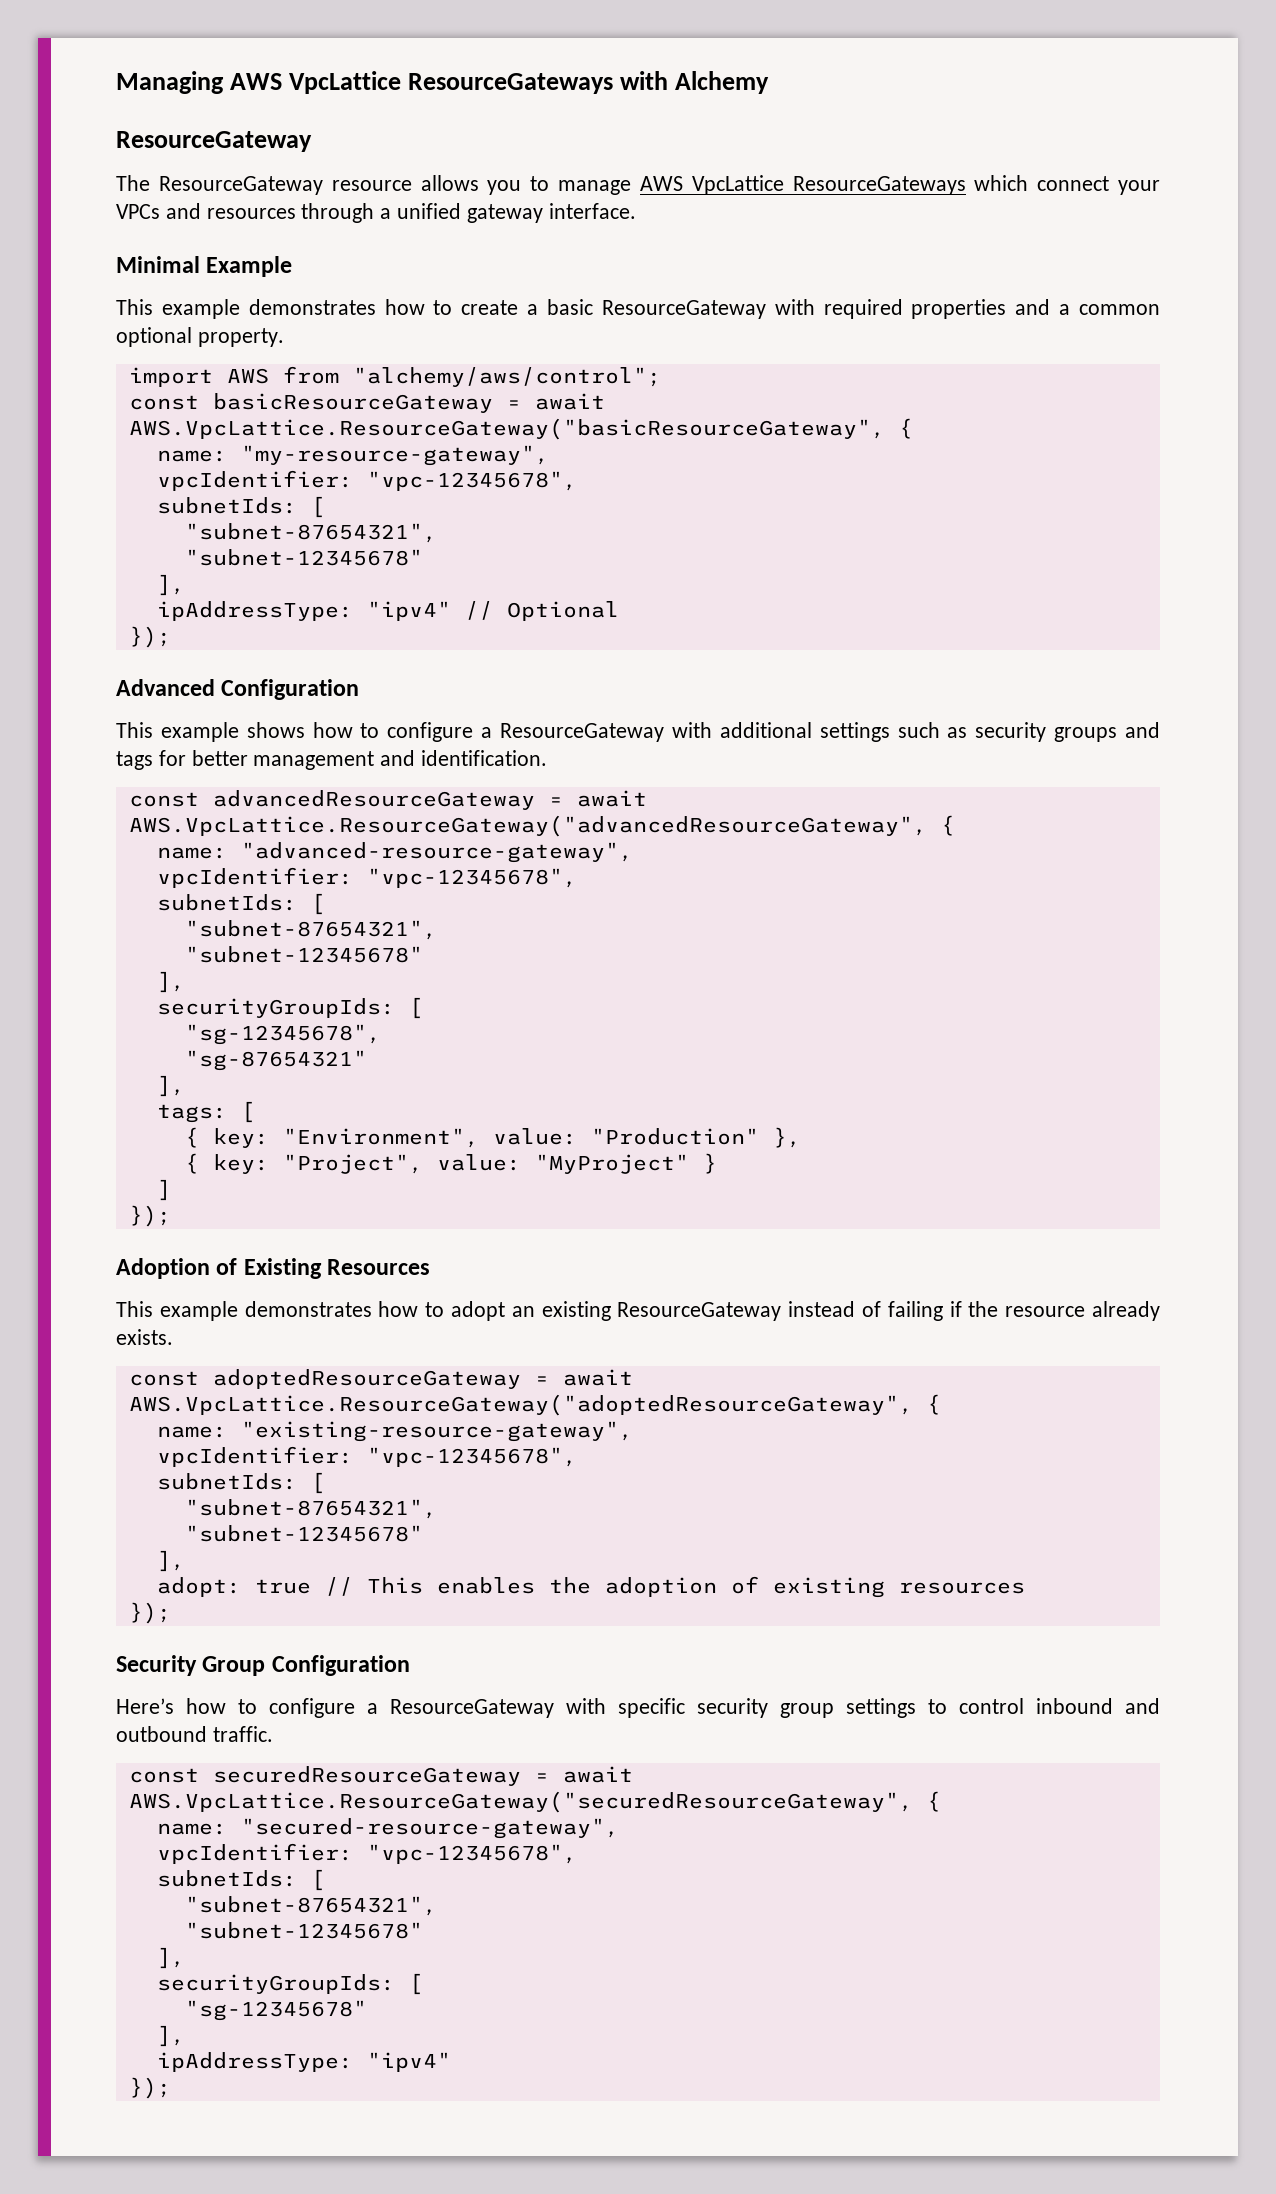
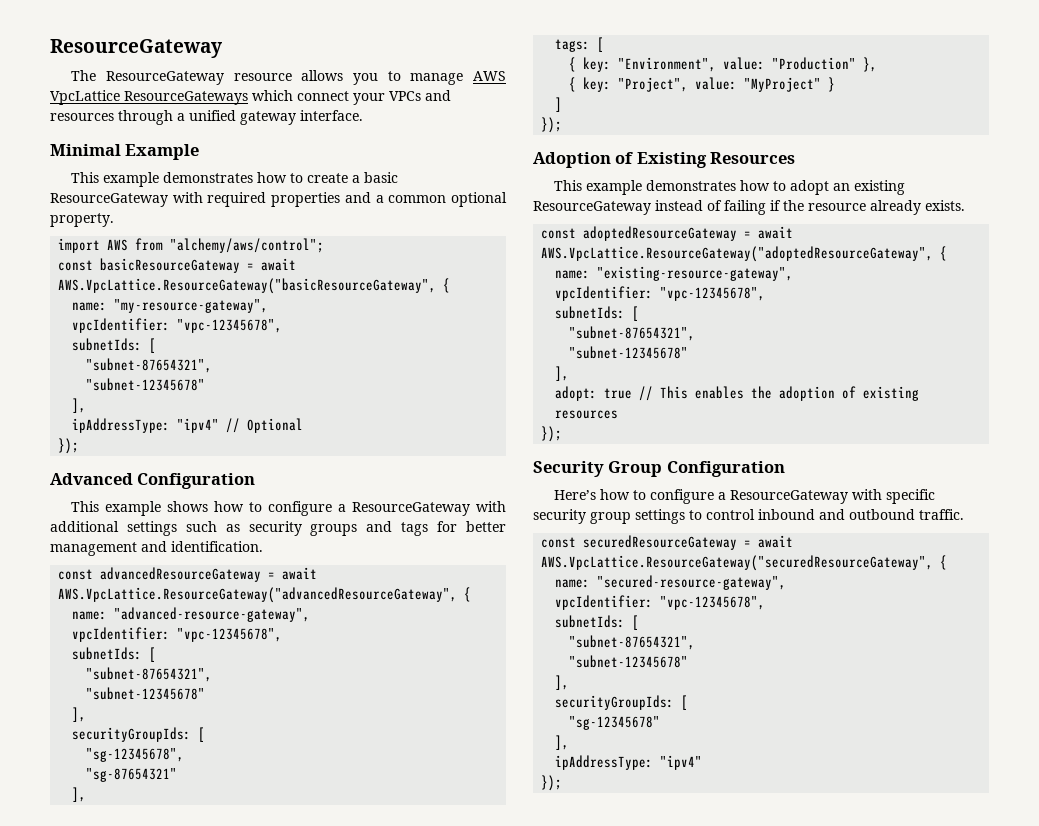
[116,71,770,94] Managing AWS VpcLattice ResourceGateways with Alchemy // -> (50, 48) none

